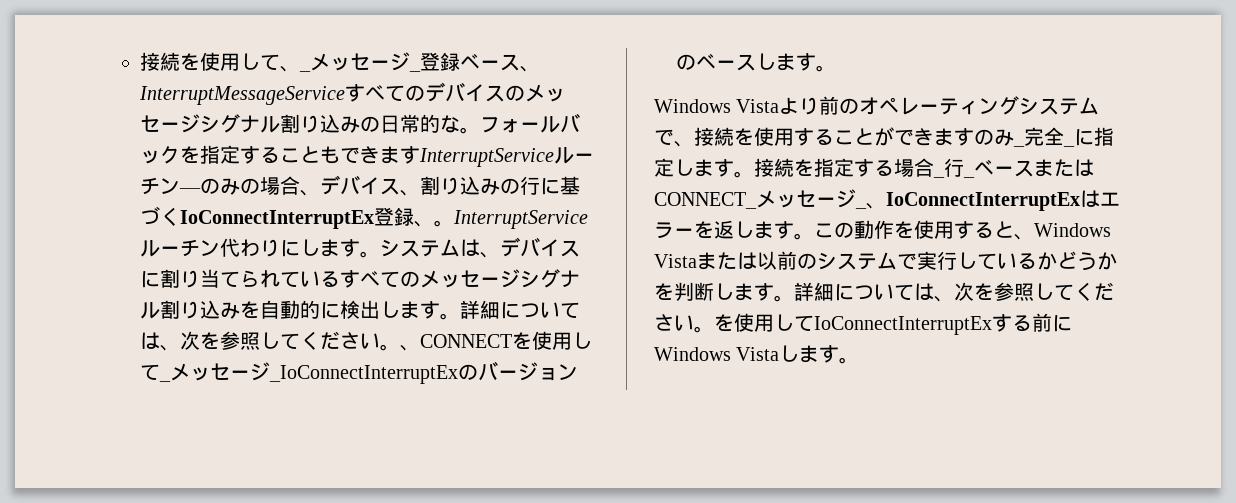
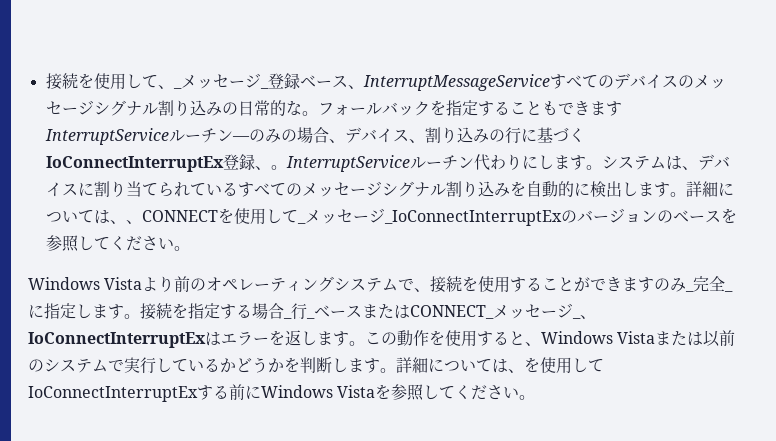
[180,331,400,351] 次を参照してください。 -> (126, 222) none
[756,53,816,71] します -> [720,208,737,224] [45,235,174,252] を参照してください
[954,282,1114,301] [654,314,714,333] 次を参照してください。 -> (524, 371) none
[779,345,840,363] します -> [375,384,520,401] を参照してください

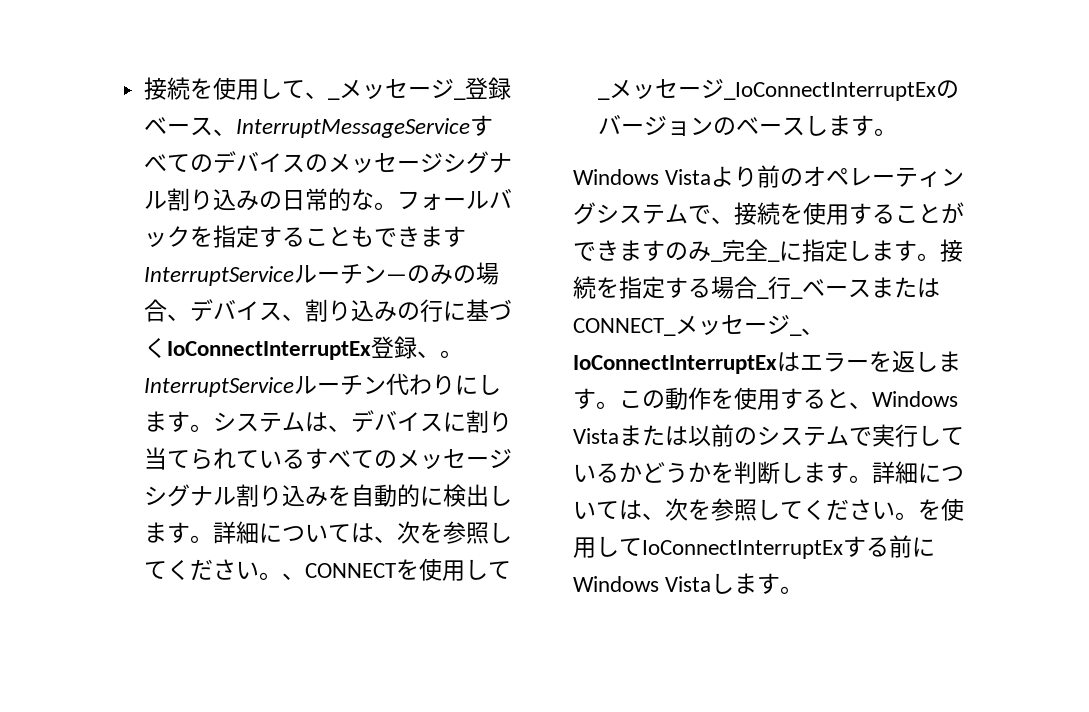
(126, 222) none -> [397,521,513,544] [144,559,283,581] 次を参照してください。
[720,208,737,224] [45,235,174,252] を参照してください -> [805,115,875,136] します
(524, 371) none -> [665,498,918,521] 次を参照してください。
[375,384,520,401] を参照してください -> [711,573,781,594] します

